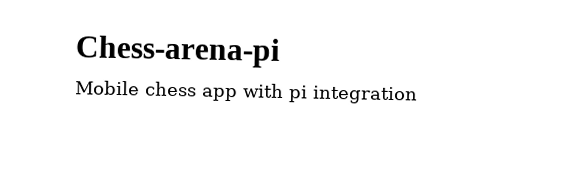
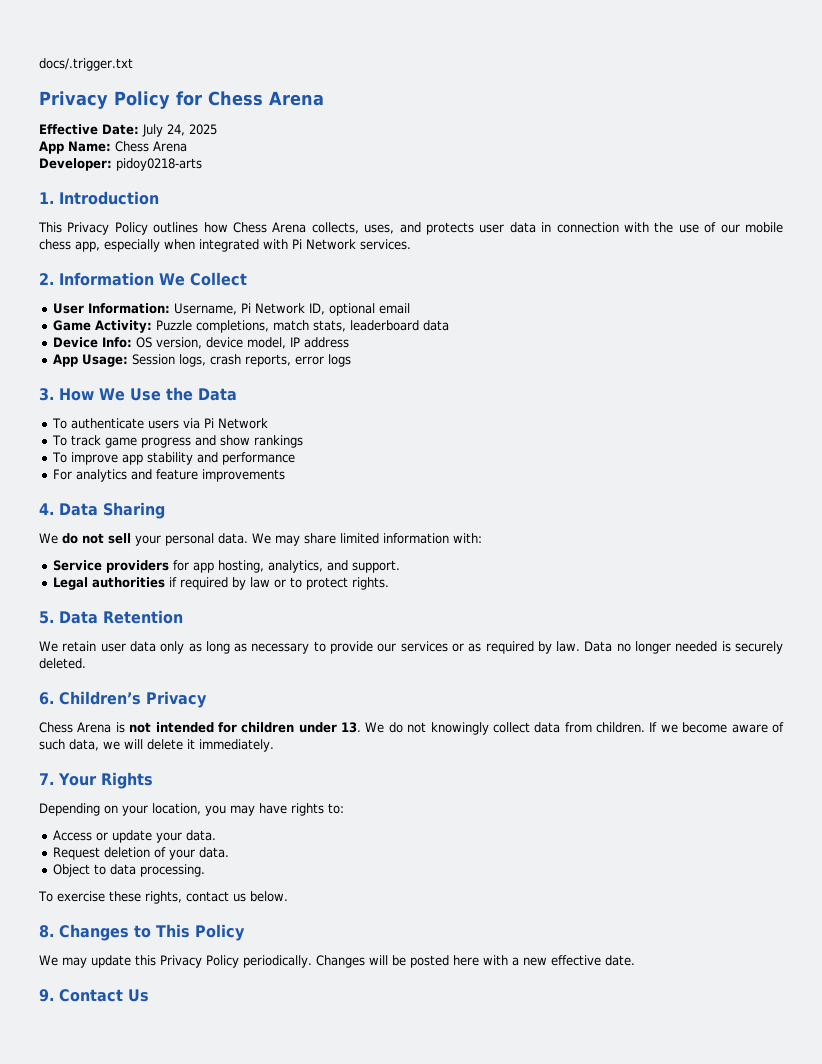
[75,35,281,68] [75,80,418,105] Chess-arena-pi // Mobile chess app with pi integration -> [39,58,133,71] [39,91,324,109] [39,124,217,137] [39,141,187,154] [39,158,202,171] [39,191,159,205] [38,222,783,235] [39,239,411,252] [39,272,247,286] [52,303,410,316] [52,320,449,333] [52,337,349,349] [52,354,351,367] [39,387,237,401] [51,418,268,429] [51,435,303,448] [51,452,295,465] [52,469,285,482] [39,502,165,519] [39,533,482,546] [52,560,400,573] [52,577,389,590] [39,610,183,624] [39,641,783,654] [39,658,86,669] [39,691,207,708] [39,722,785,735] [39,739,274,752] [39,772,153,789] [39,803,344,816] [52,830,216,843] [52,847,229,860] [52,864,205,877] [38,891,288,904] [39,924,245,941] [39,955,635,968] [39,989,149,1002] docs/.trigger.txt // Privacy Policy for Chess Arena // Effective Date: July 24, 2025 // App Name: Chess Arena // Developer: pidoy0218-arts // 1. Introduction // This Privacy Policy outlines how Chess Arena collects, uses, and protects user data in connection with the use of our mobile chess app, especially when integrated with Pi Network services. // 2. Information We Collect // User Information: Username, Pi Network ID, optional email // Game Activity: Puzzle completions, match stats, leaderboard data // Device Info: OS version, device model, IP address // App Usage: Session logs, crash reports, error logs // 3. How We Use the Data // To authenticate users via Pi Network // To track game progress and show rankings // To improve app stability and performance // For analytics and feature improvements // 4. Data Sharing // We do not sell your personal data. We may share limited information with: // Service providers for app hosting, analytics, and support. // Legal authorities if required by law or to protect rights. // 5. Data Retention // We retain user data only as long as necessary to provide our services or as required by law. Data no longer needed is securely deleted. // 6. Children’s Privacy // Chess Arena is not intended for children under 13. We do not knowingly collect data from children. If we become aware of such data, we will delete it immediately. // 7. Your Rights // Depending on your location, you may have rights to: // Access or update your data. // Request deletion of your data. // Object to data processing. // To exercise these rights, contact us below. // 8. Changes to This Policy // We may update this Privacy Policy periodically. Changes will be posted here with a new effective date. // 9. Contact Us

